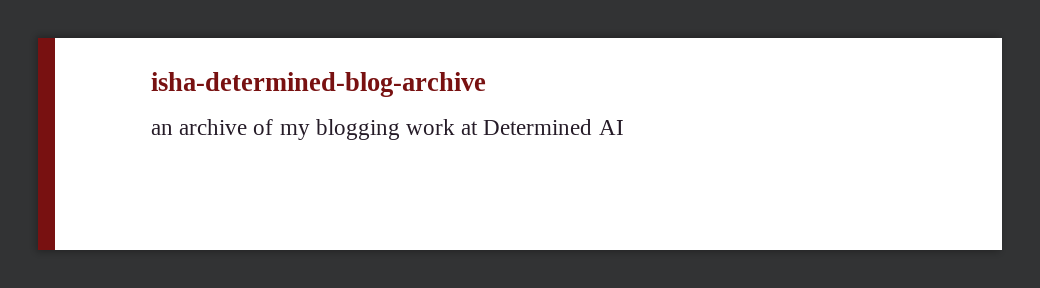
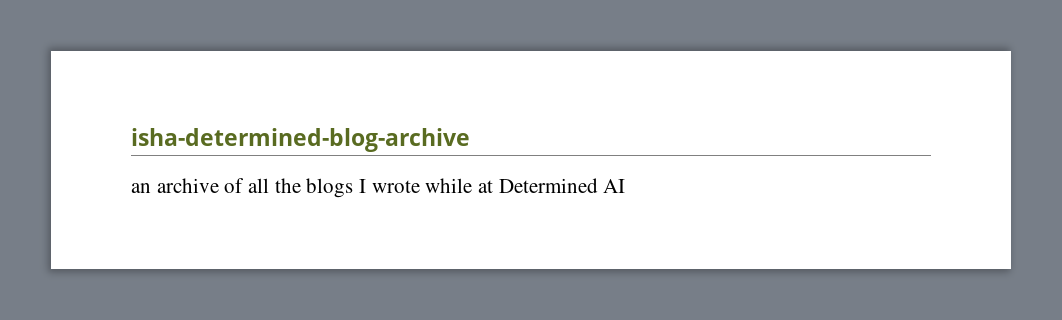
[279,119,456,140] my blogging work -> [248,178,473,198] all the blogs I wrote while

